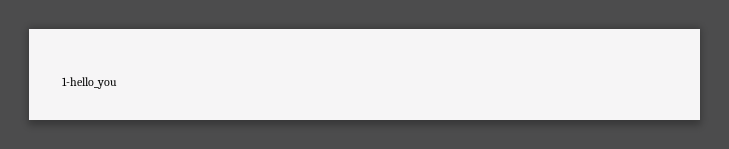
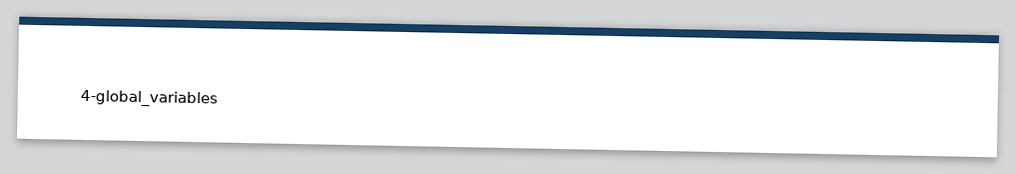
[62,77,117,89] 1-hello_you -> [80,89,218,108] 4-global_variables

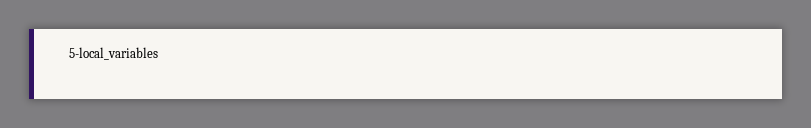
[80,89,218,108] 4-global_variables -> [69,47,158,60] 5-local_variables

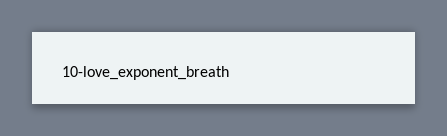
[69,47,158,60] 5-local_variables -> [62,66,229,80] 10-love_exponent_breath

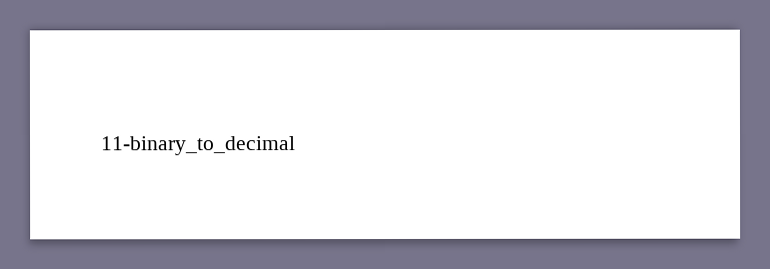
[62,66,229,80] 10-love_exponent_breath -> [101,136,296,156] 11-binary_to_decimal

